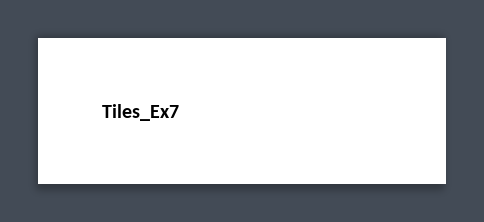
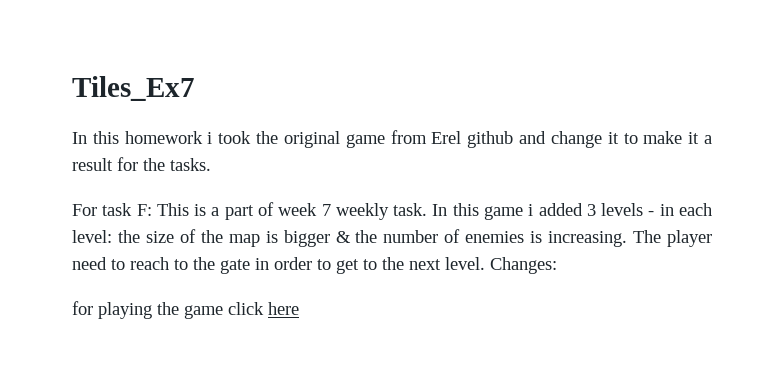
(179, 112) none -> [72,130,713,148] [72,157,211,171] [72,202,713,220] [72,229,712,247] [72,257,557,274] [72,301,299,319] // In this homework i took the original game from Erel github and change it to make it a result for the tasks. // For task F: This is a part of week 7 weekly task. In this game i added 3 levels - in each level: the size of the map is bigger & the number of enemies is increasing. The player need to reach to the gate in order to get to the next level. Changes: // for playing the game click here

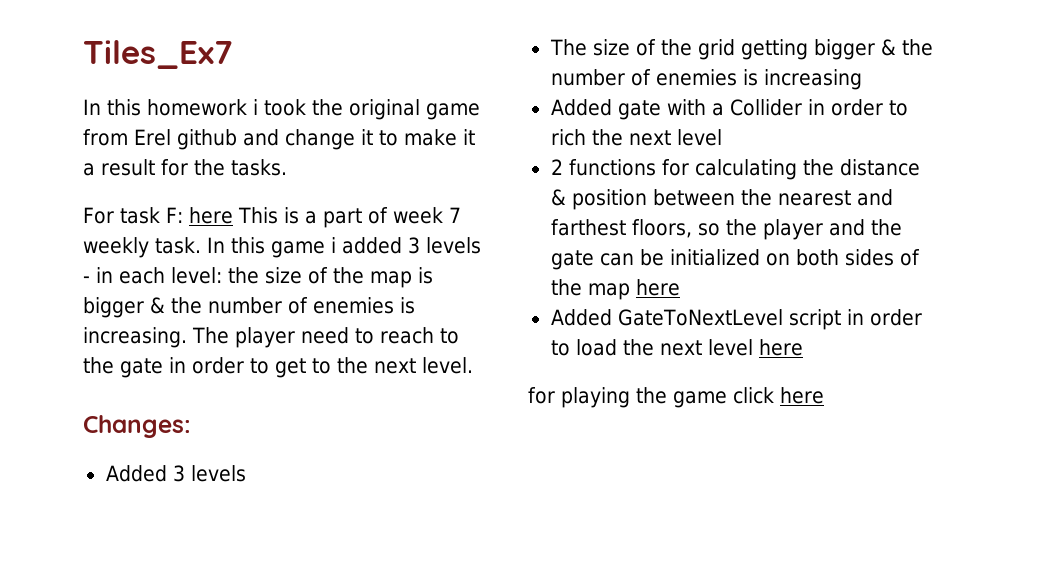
(152, 210) none -> [188,207,233,224] here
(485, 263) none -> (473, 365) //
(557, 265) none -> [105,465,246,482] [549,39,933,60] [550,69,862,90] [550,99,908,120] [550,129,722,146] [550,159,920,180] [550,189,893,210] [550,219,902,240] [550,249,920,270] [550,279,680,300] [550,309,922,330] [550,339,803,356] // Added 3 levels // The size of the grid getting bigger & the number of enemies is increasing // Added gate with a Collider in order to rich the next level // 2 functions for calculating the distance & position between the nearest and farthest floors, so the player and the gate can be initialized on both sides of the map here // Added GateToNextLevel script in order to load the next level here

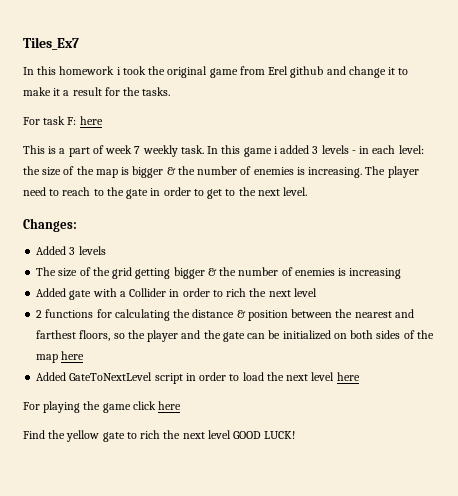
(233, 215) none -> (103, 120) //
[528,387,555,404] for -> [23,402,40,410] For
(824, 395) none -> [23,430,296,442] // Find the yellow gate to rich the next level GOOD LUCK!

